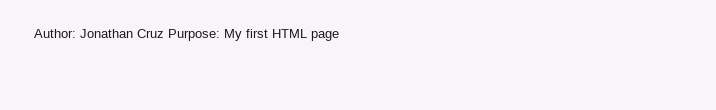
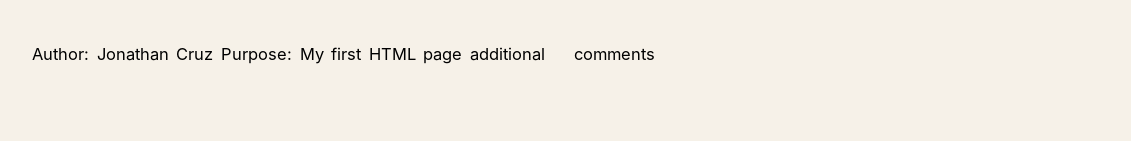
(339, 36) none -> [470,47,655,61] additional comments

